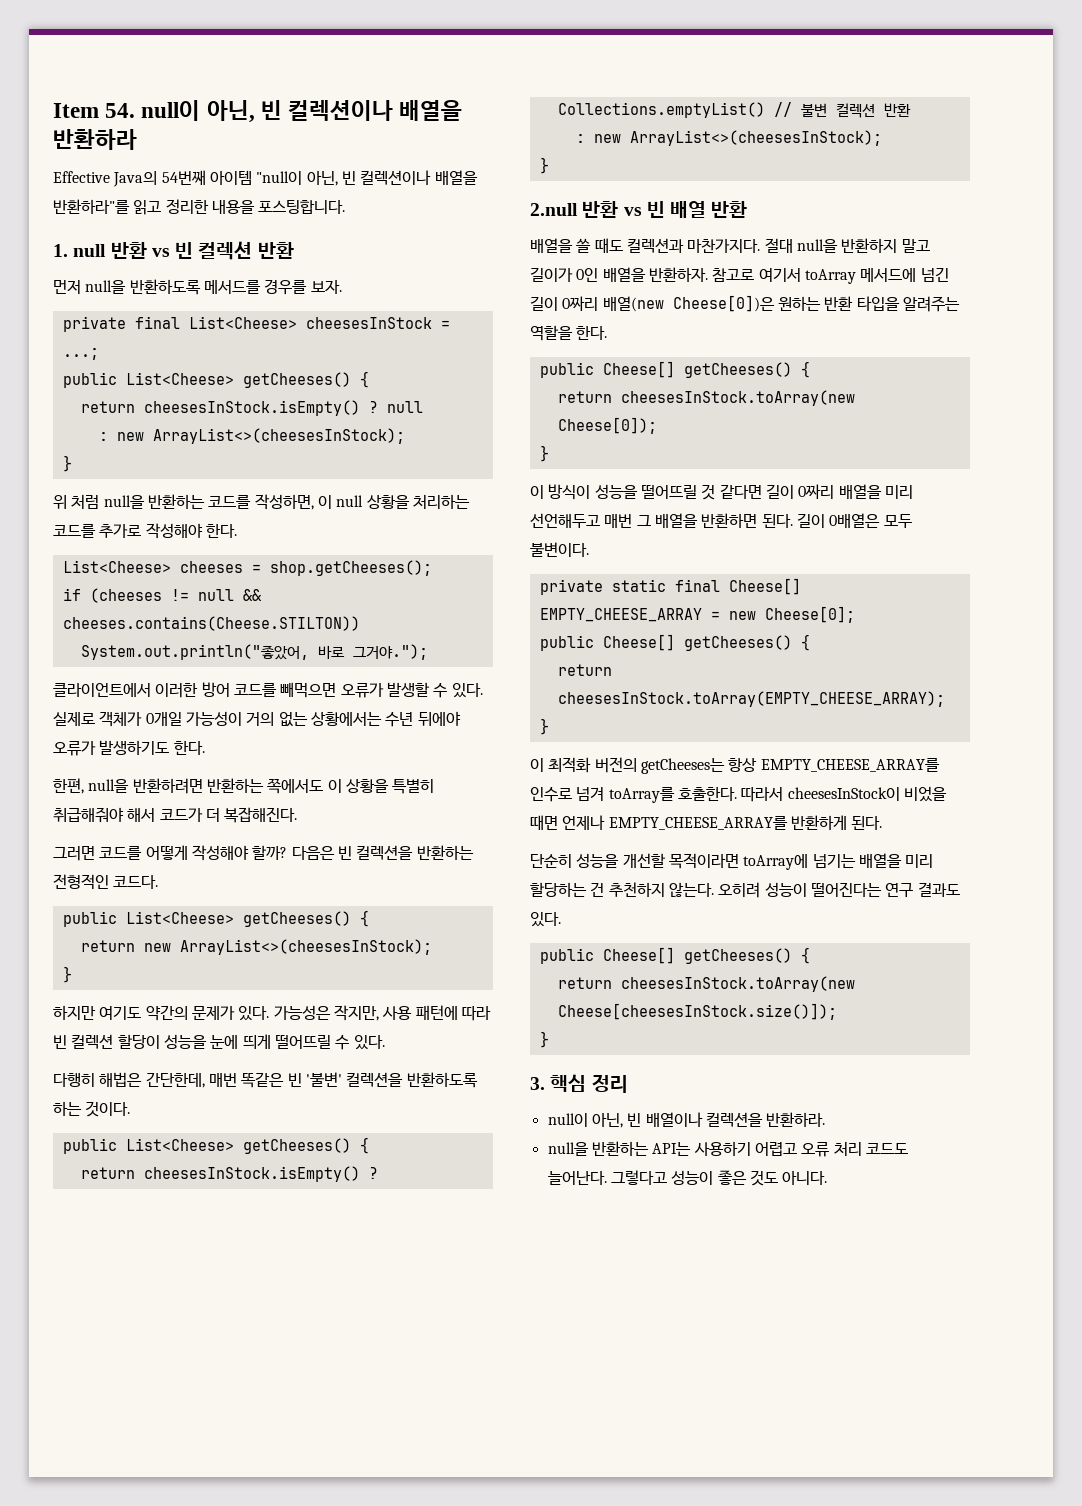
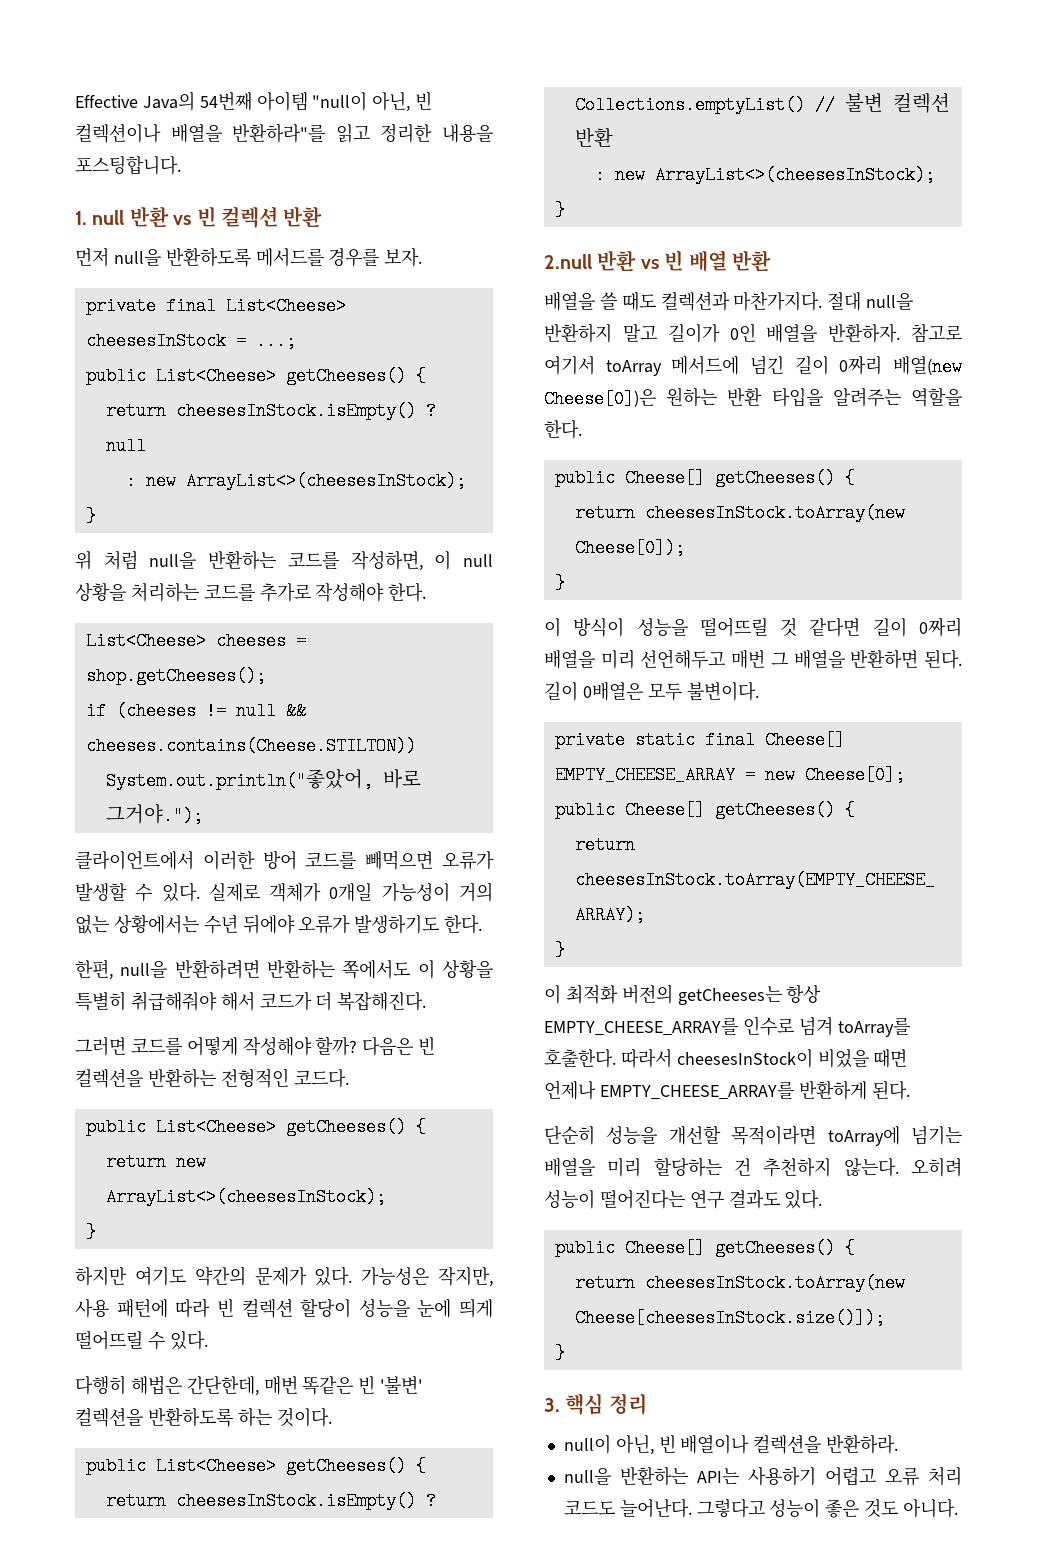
[53,100,463,123] [53,129,137,150] Item 54. null이 아닌, 빈 컬렉션이나 배열을 반환하라 // -> (75, 101) none

